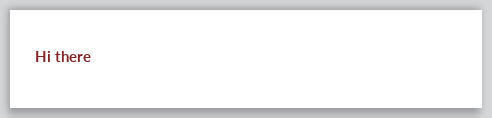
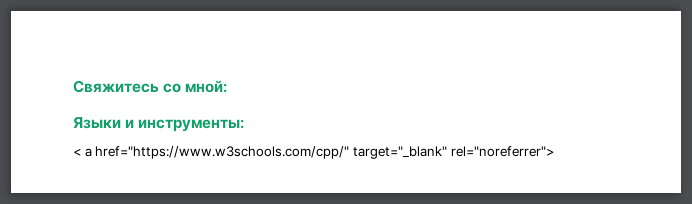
[35,51,91,62] Hi there -> [73,80,228,93] [73,117,245,132] [73,146,554,159] Свяжитесь со мной: // Языки и инструменты: // < a href="https://www.w3schools.com/cpp/" target="_blank" rel="noreferrer">

